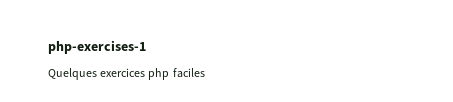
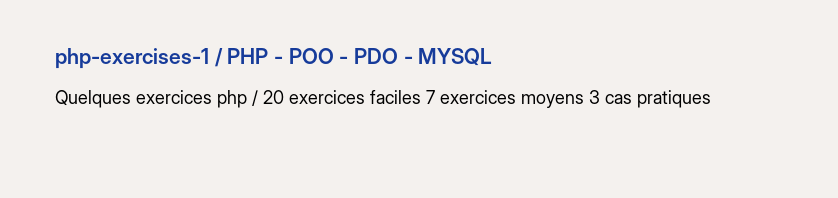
[48,68,205,80] // Quelques exercices php faciles -> [214,48,493,67] [55,90,711,108] / PHP - POO - PDO - MYSQL // Quelques exercices php / 20 exercices faciles 7 exercices moyens 3 cas pratiques

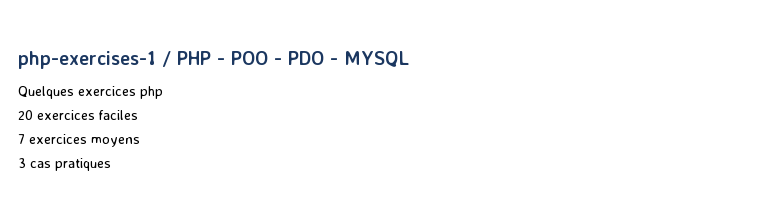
[252,90,258,106] / -> (163, 92) //
(421, 97) none -> (138, 115) //
(584, 101) none -> (140, 142) //

